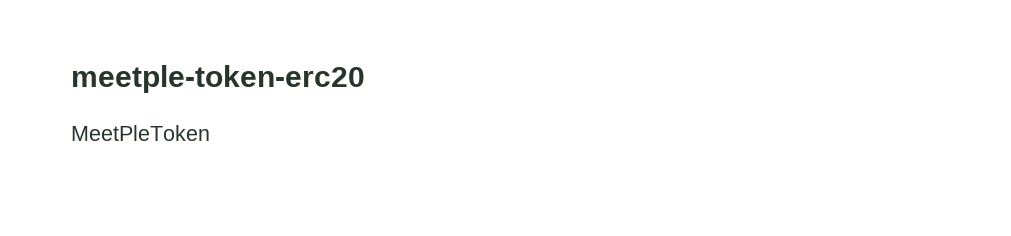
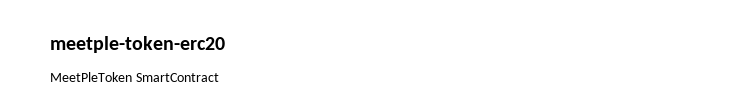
(210, 133) none -> [135,73,219,82] SmartContract

